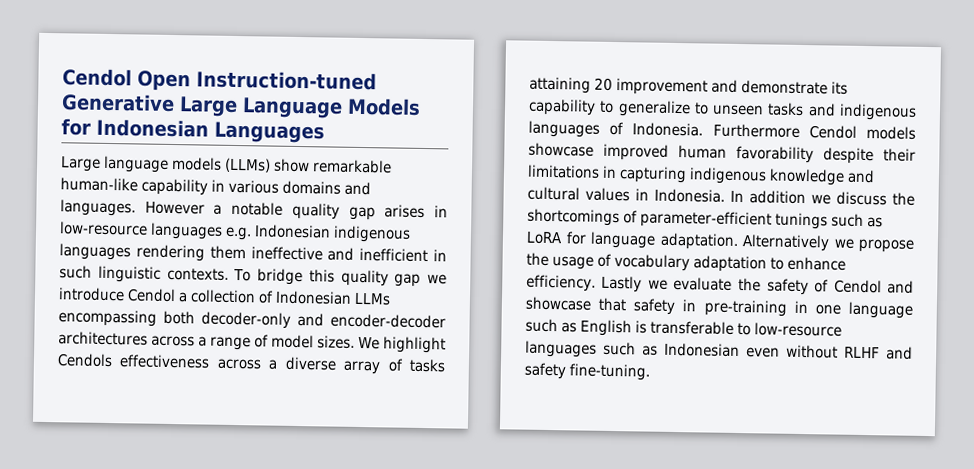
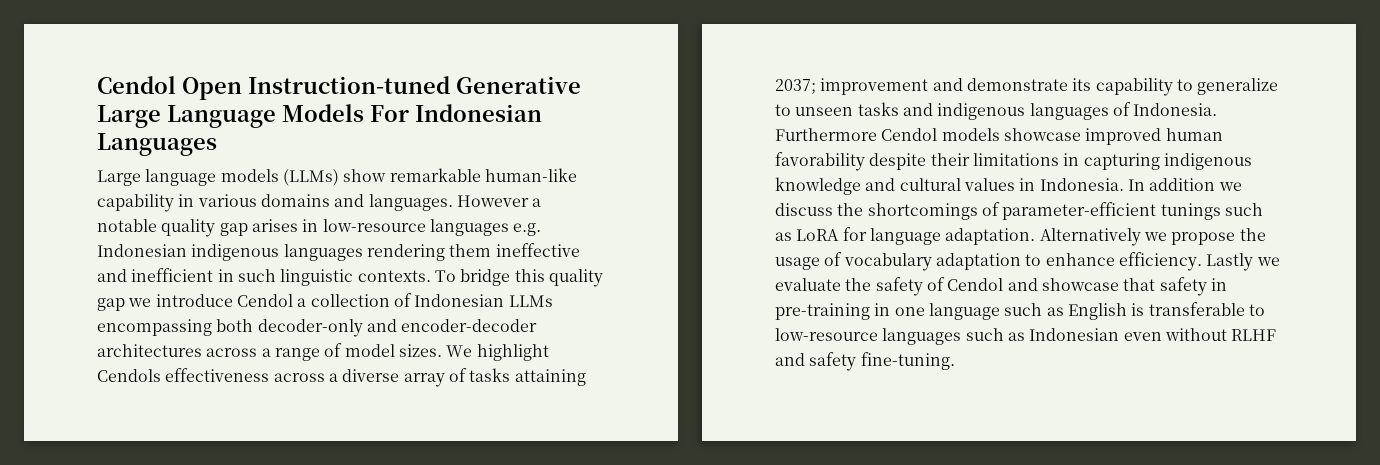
[61,118,91,136] for -> [370,105,409,122] For
[594,77,613,91] 20 -> [775,79,816,94] 2037;

